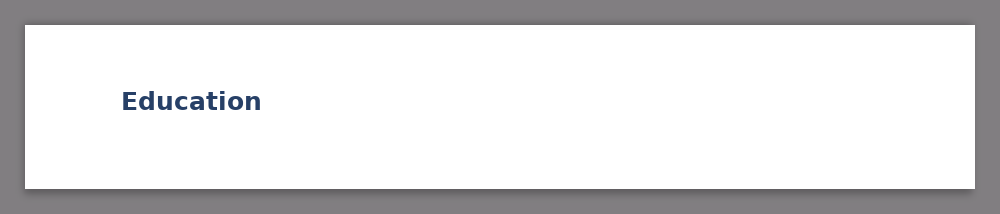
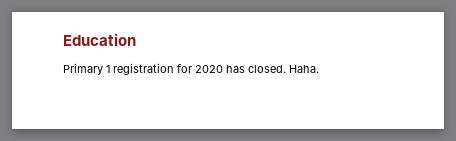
(262, 100) none -> [63,63,319,75] // Primary 1 registration for 2020 has closed. Haha.

